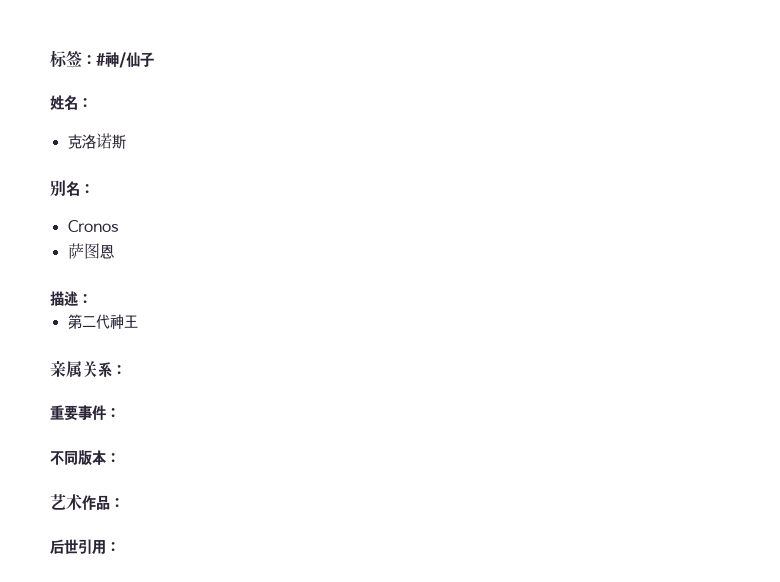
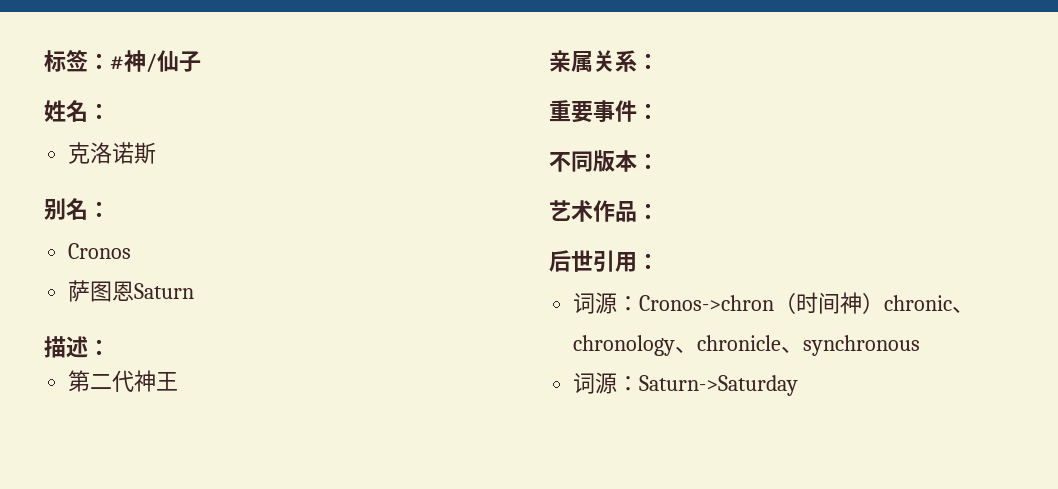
(114, 252) none -> [134,283,195,299] Saturn
(120, 547) none -> [573,292,975,314] [573,335,921,356] [573,372,799,396] // 词源：Cronos->chron（时间神）chronic、chronology、chronicle、synchronous // 词源：Saturn->Saturday

